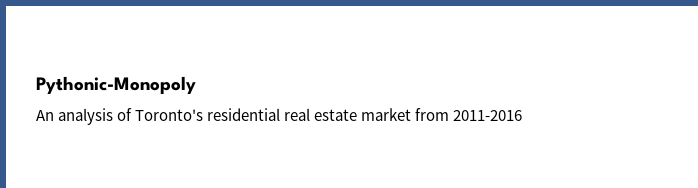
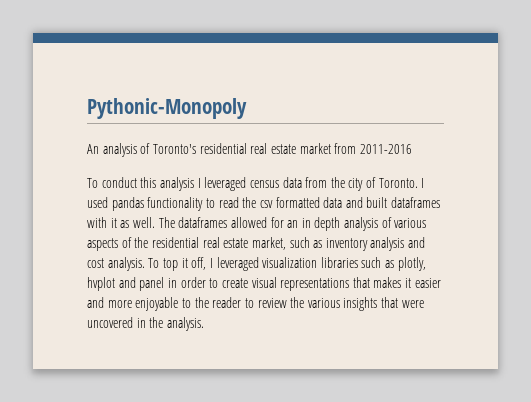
(523, 115) none -> [87,177,425,191] [87,197,441,211] [87,217,427,231] [87,237,426,251] [87,257,426,271] [87,277,441,291] [87,297,424,311] [87,317,204,331] // To conduct this analysis I leveraged census data from the city of Toronto. I used pandas functionality to read the csv formatted data and built dataframes with it as well. The dataframes allowed for an in depth analysis of various aspects of the residential real estate market, such as inventory analysis and cost analysis. To top it off, I leveraged visualization libraries such as plotly, hvplot and panel in order to create visual representations that makes it easier and more enjoyable to the reader to review the various insights that were uncovered in the analysis.

